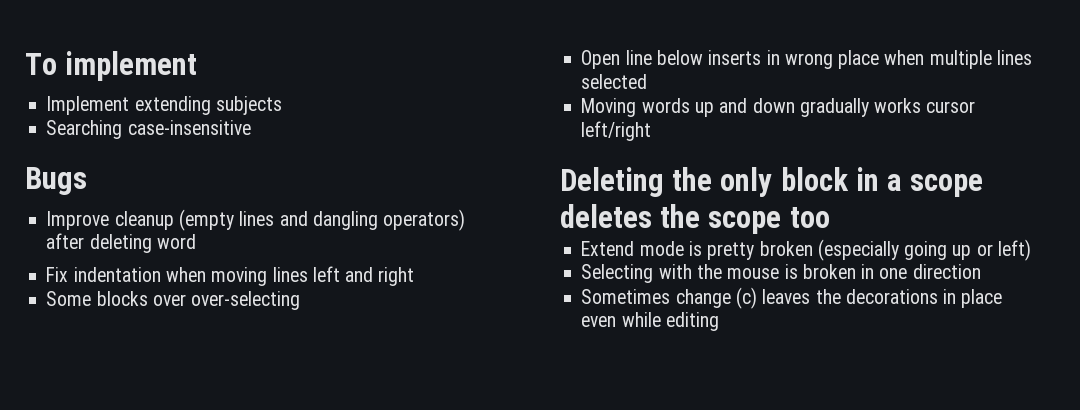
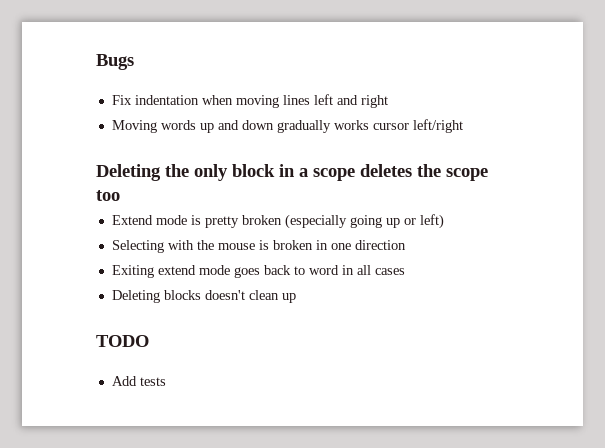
[25,51,198,81] [46,96,282,115] [46,120,251,139] [25,167,87,195] [46,209,466,231] [46,233,196,253] To implement // Implement extending subjects // Searching case-insensitive // Bugs // Improve cleanup (empty lines and dangling operators) after deleting word -> [96,54,134,70] Bugs
[46,291,301,310] [581,50,1032,69] [581,74,648,89] // Some blocks over over-selecting // Open line below inserts in wrong place when multiple lines selected -> (388, 101) none
[581,287,1003,309] [581,312,719,331] Sometimes change (c) leaves the decorations in place even while editing -> [111,265,405,278] [111,290,296,303] [96,335,149,347] [111,376,166,386] Exiting extend mode goes back to word in all cases // Deleting blocks doesn't clean up // TODO // Add tests

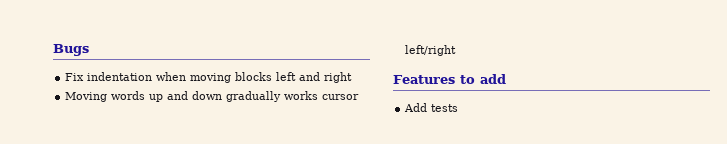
[282,95,310,105] lines -> [235,72,273,81] blocks
[96,164,488,181] [96,190,120,201] [111,214,444,229] [111,240,406,253] [111,265,405,278] [111,290,296,303] [96,335,149,347] Deleting the only block in a scope deletes the scope too // Extend mode is pretty broken (especially going up or left) // Selecting with the mouse is broken in one direction // Exiting extend mode goes back to word in all cases // Deleting blocks doesn't clean up // TODO -> [393,74,506,84] Features to add

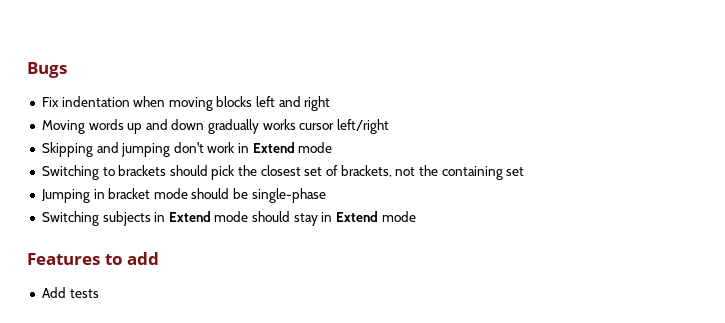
(457, 50) none -> [41,142,333,157] [41,165,525,180] [40,188,326,203] [41,211,416,226] // Skipping and jumping don't work in Extend mode // Switching to brackets should pick the closest set of brackets, not the containing set // Jumping in bracket mode should be single-phase // Switching subjects in Extend mode should stay in Extend mode

